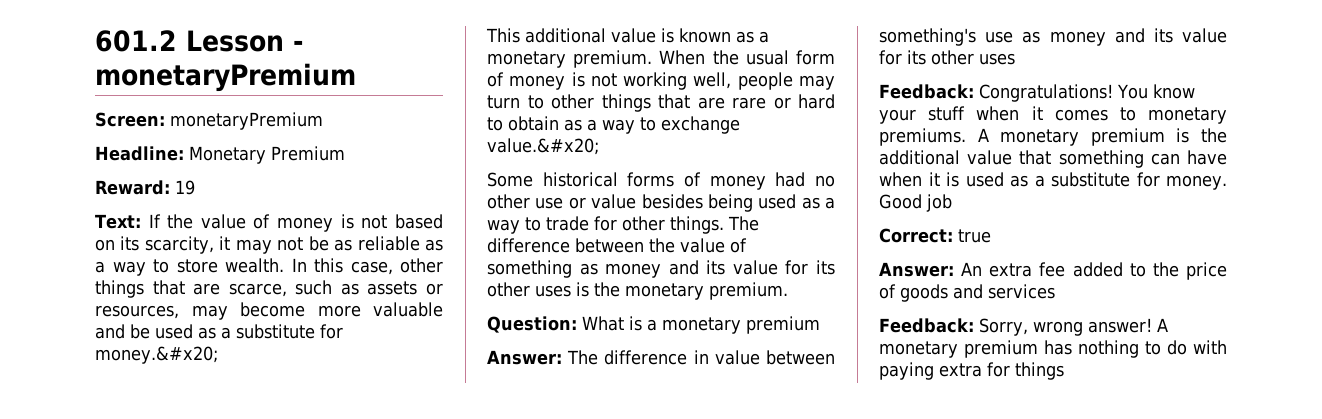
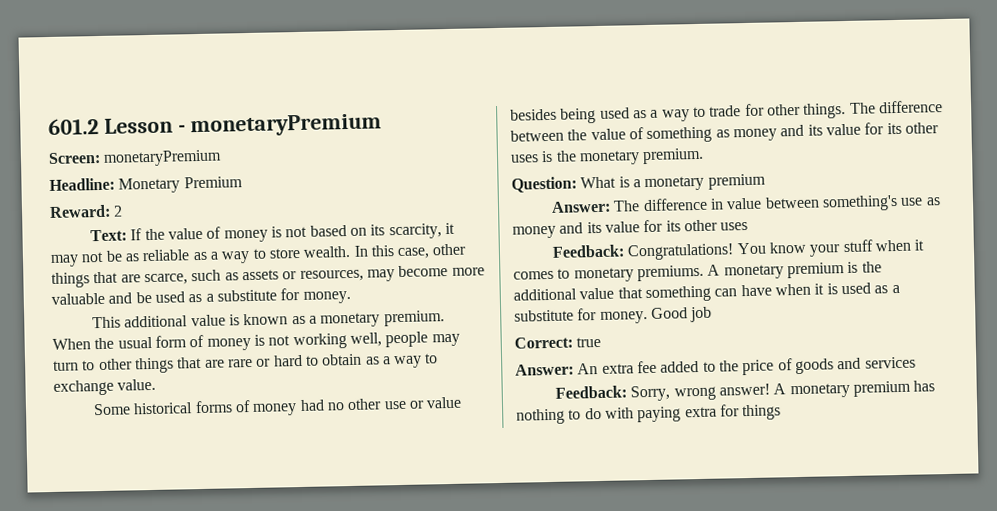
[175,180,195,195] 19 -> [113,205,124,217] 2
[95,346,218,364] money.&#x20; -> [302,290,351,304] money.
[487,138,599,155] value.&#x20; -> [117,378,157,391] value.

